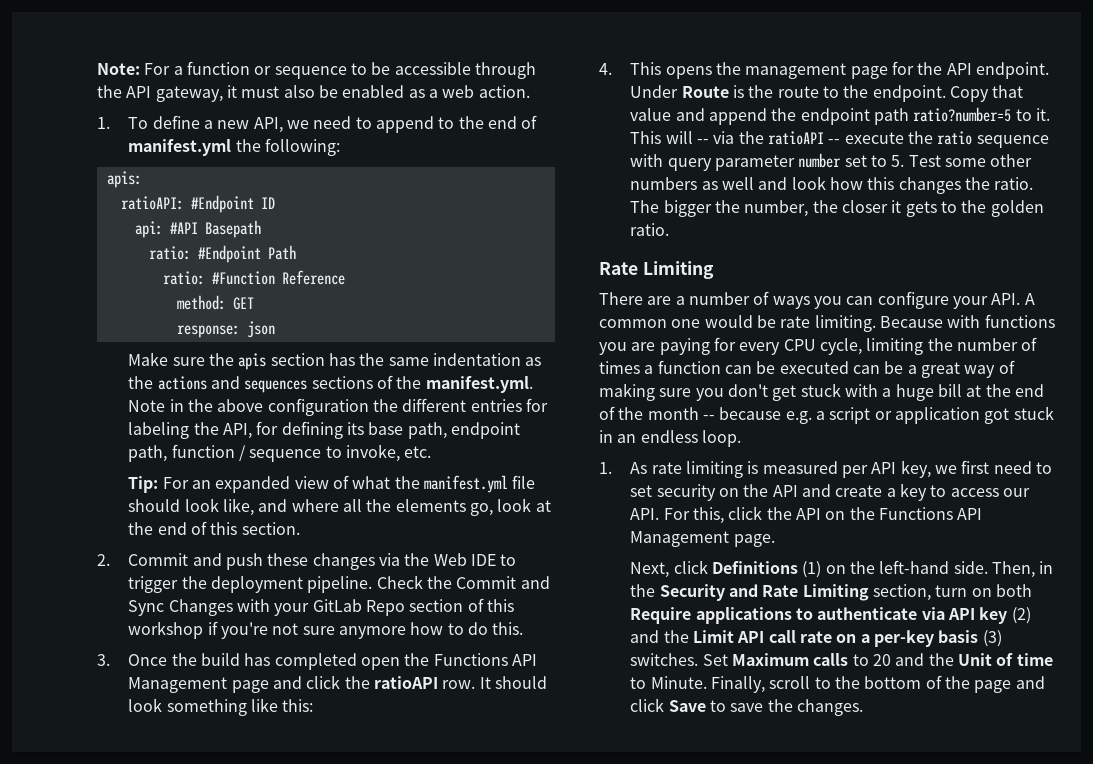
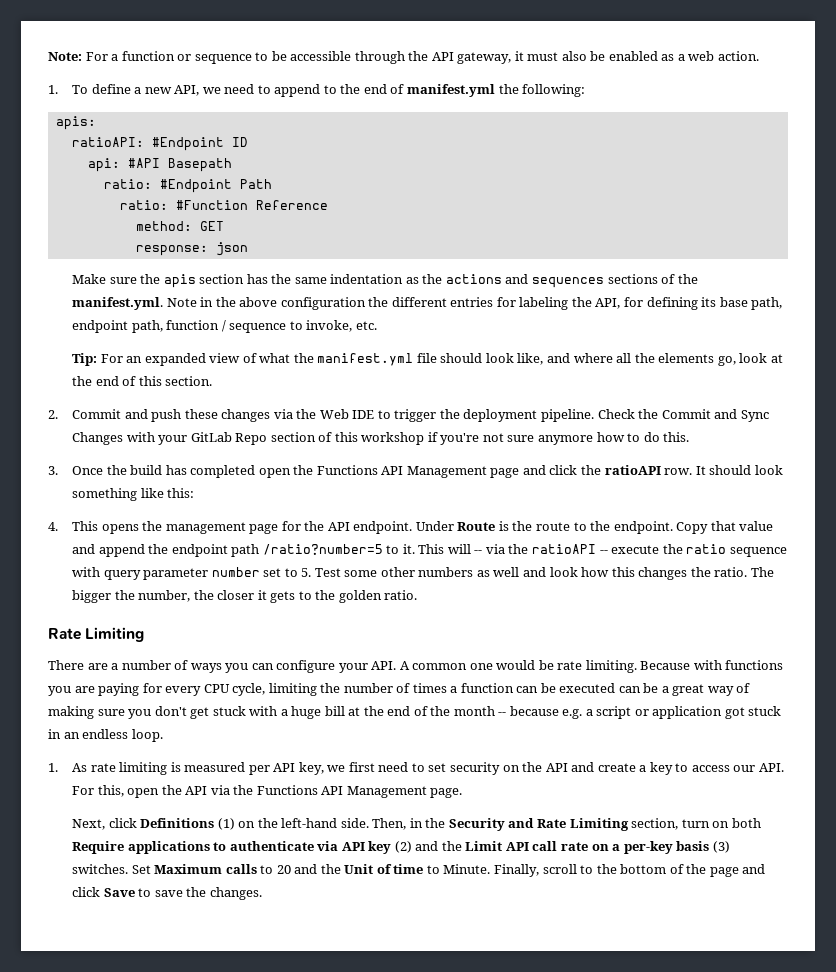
[913,107,1012,122] ratio?number=5 -> [262,544,383,555] /ratio?number=5
[728,506,846,520] click the API on -> [127,785,230,798] open the API via

